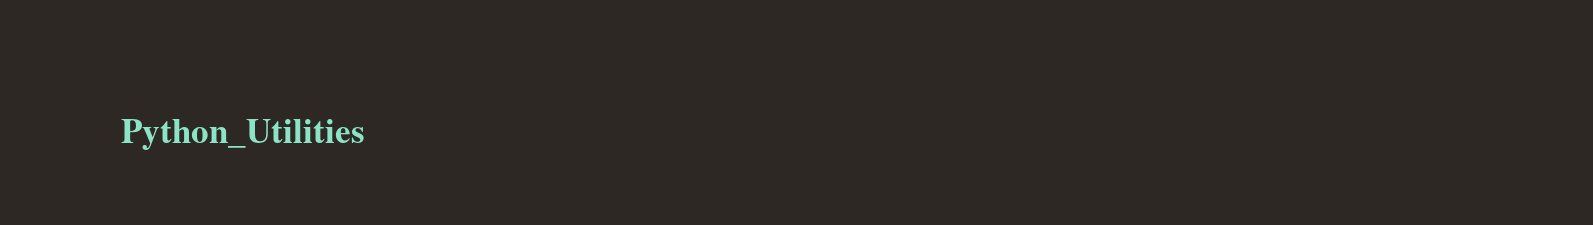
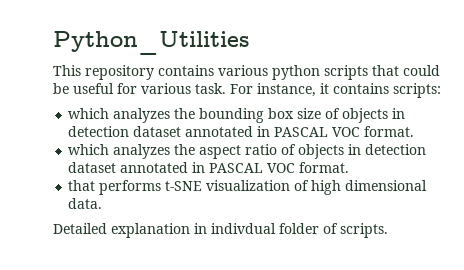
(365, 134) none -> [53,65,440,80] [53,83,441,98] [68,108,406,123] [68,126,415,137] [68,144,427,159] [68,162,350,173] [68,180,428,195] [68,198,103,209] [53,223,388,238] // This repository contains various python scripts that could be useful for various task. For instance, it contains scripts: // which analyzes the bounding box size of objects in detection dataset annotated in PASCAL VOC format. // which analyzes the aspect ratio of objects in detection dataset annotated in PASCAL VOC format. // that performs t-SNE visualization of high dimensional data. // Detailed explanation in indivdual folder of scripts.

